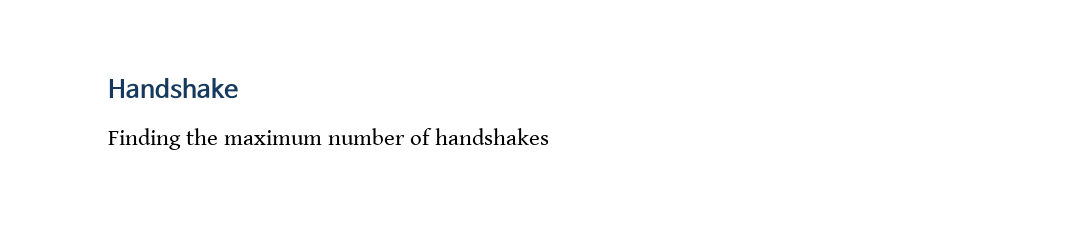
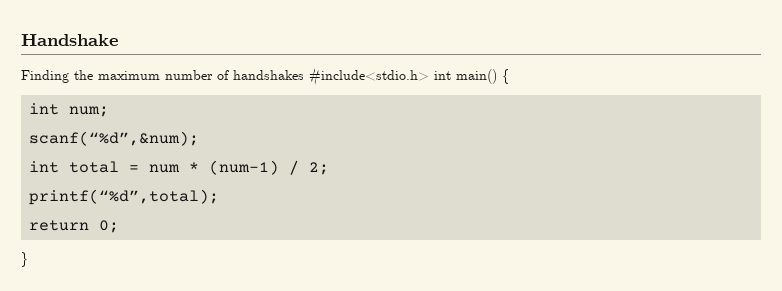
(550, 136) none -> [309,68,509,86] [29,103,110,117] [29,131,200,146] [29,160,330,175] [29,189,220,205] [29,220,120,233] [21,252,28,267] #include<stdio.h> int main() { // int num; // scanf(“%d”,&num); // int total = num * (num-1) / 2; // printf(“%d”,total); // return 0; // }

